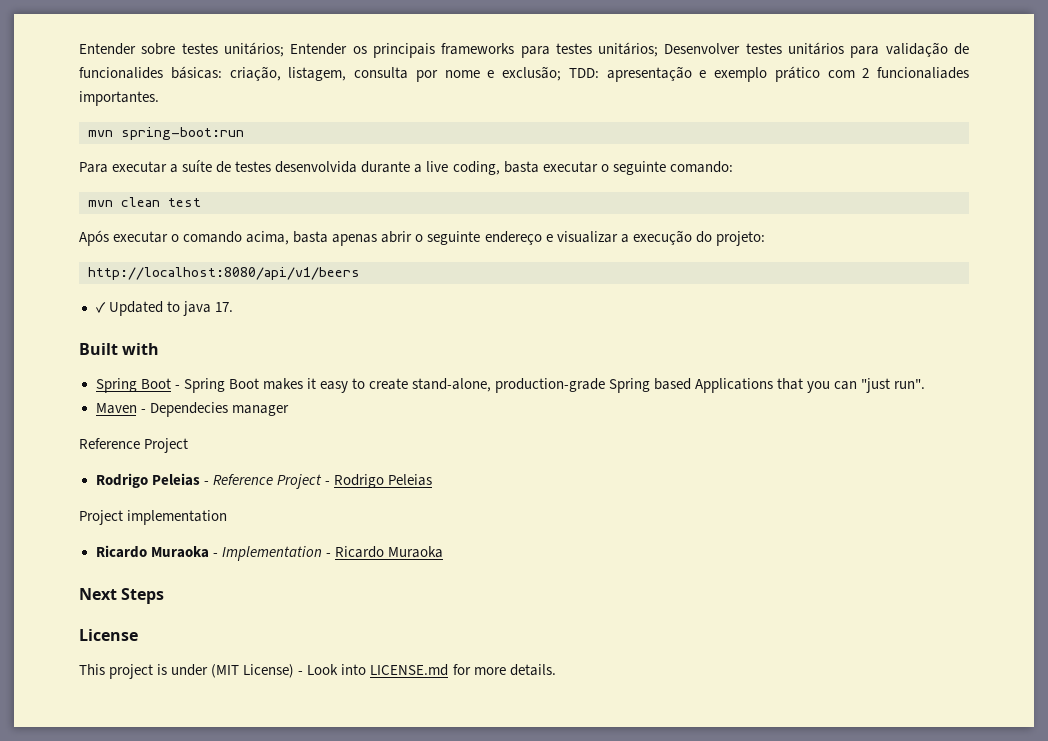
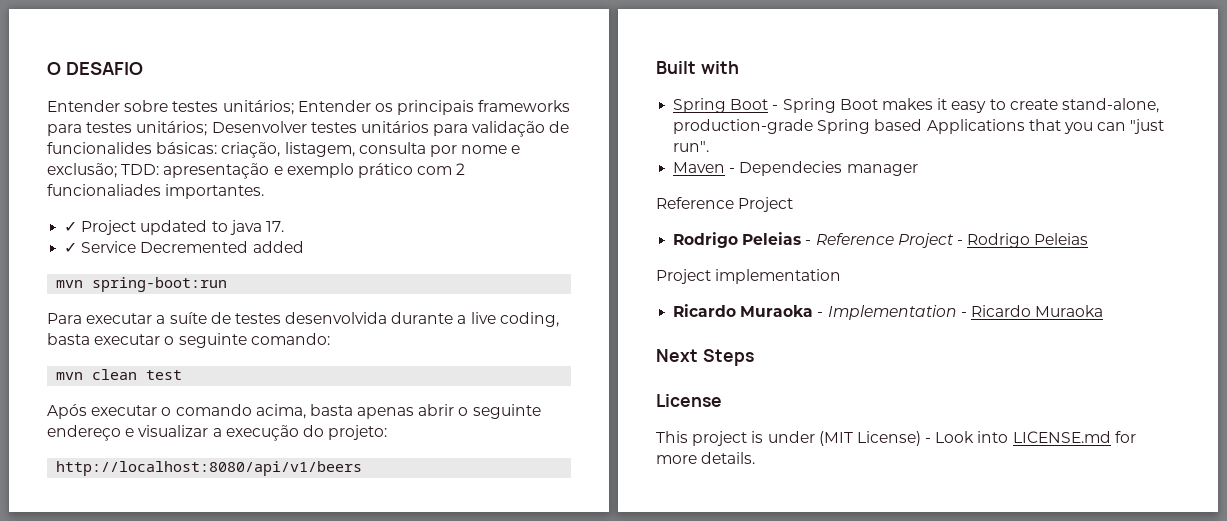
(79, 49) none -> [47,62,143,75] O DESAFIO //
(159, 98) none -> [64,220,284,235] [64,241,304,253] // ✓ Project updated to java 17. // ✓ Service Decremented added
[95,301,233,316] // ✓ Updated to java 17. -> (363, 468) none

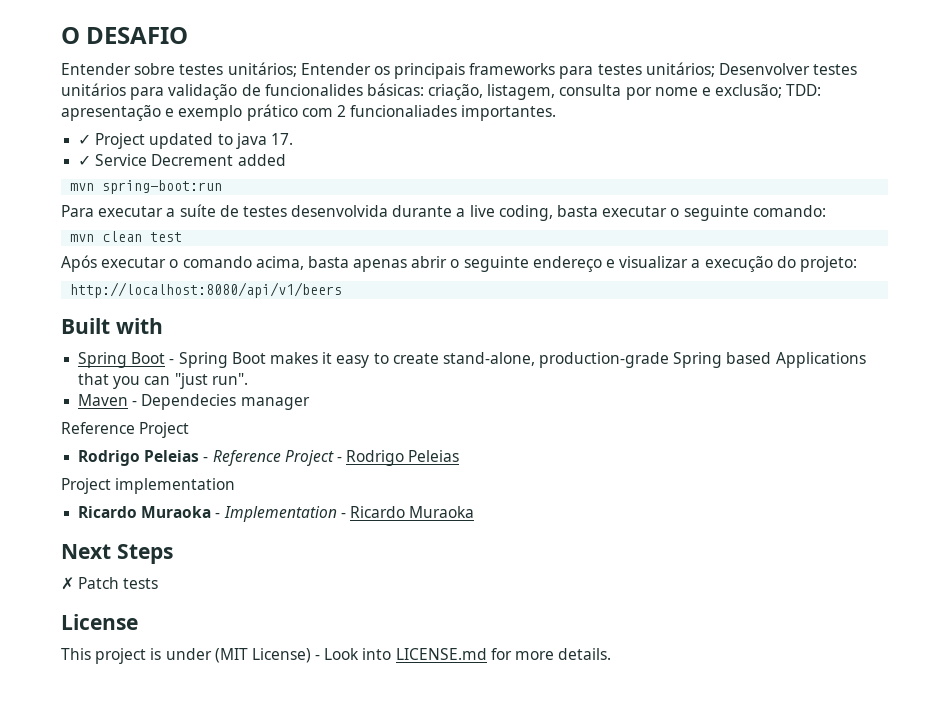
[140,241,249,253] Decremented -> [151,154,234,166] Decrement
(754, 357) none -> [61,577,159,590] // ✗ Patch tests

